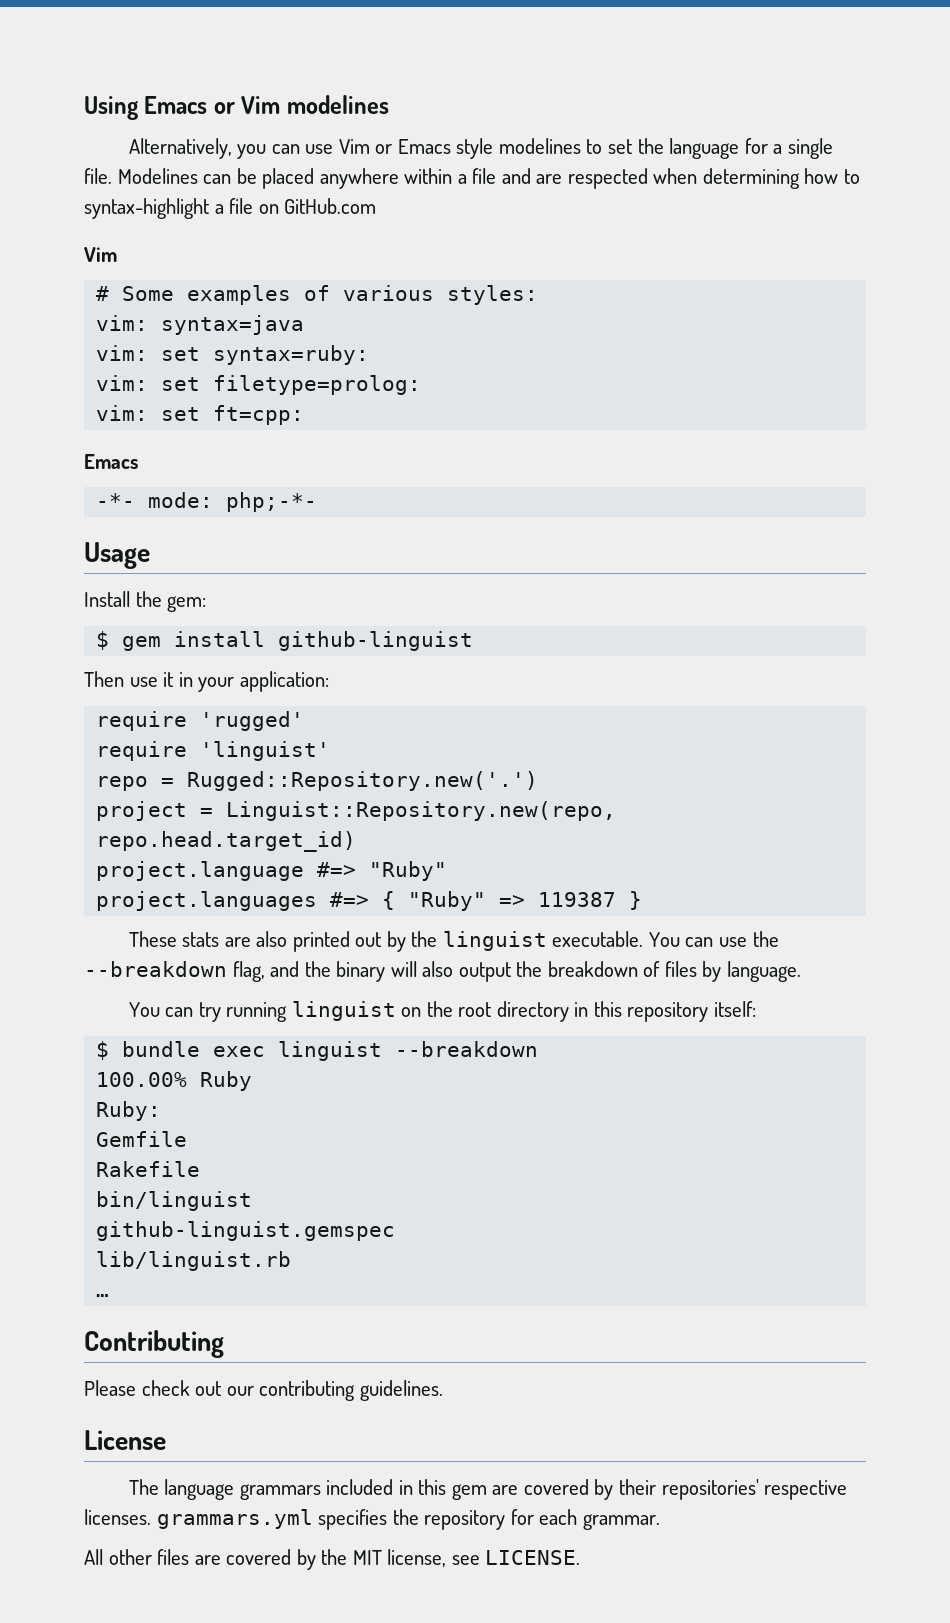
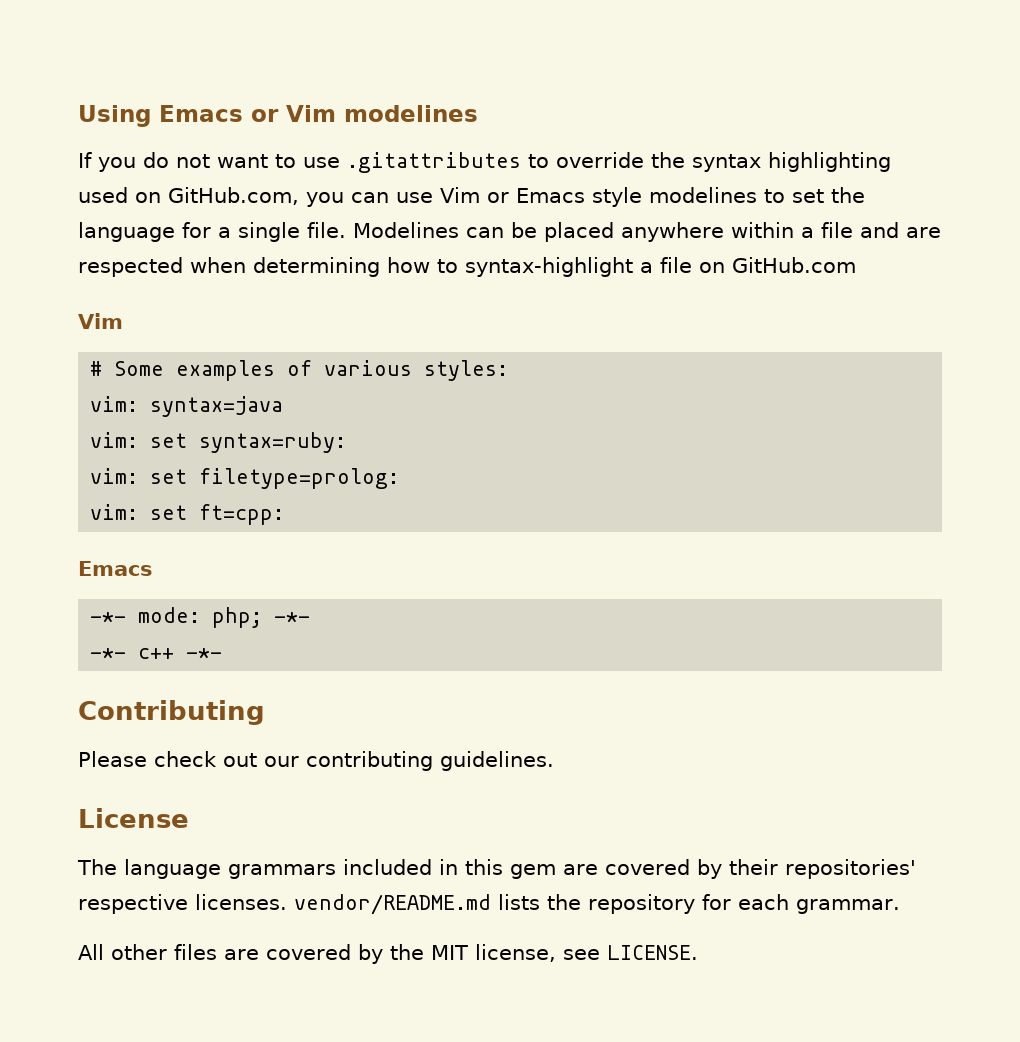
[128,138,232,159] Alternatively, -> [78,152,891,173] [78,187,299,205] If you do not want to use .gitattributes to override the syntax highlighting used on GitHub.com,
[226,492,318,512] [84,542,150,569] [84,591,207,612] [96,631,474,651] [84,671,329,692] [96,711,305,731] [96,741,331,761] [96,771,539,791] [96,801,617,821] [96,831,357,852] [96,861,448,881] [96,891,643,911] [128,931,779,952] [84,961,801,982] [128,1001,757,1022] [96,1041,539,1061] [96,1071,253,1091] [96,1101,162,1121] [96,1131,188,1147] [96,1161,201,1177] [96,1191,253,1211] [96,1221,396,1241] [96,1251,292,1271] [96,1294,110,1297] php;-*- // Usage // Install the gem: // $ gem install github-linguist // Then use it in your application: // require 'rugged' // require 'linguist' // repo = Rugged::Repository.new('.') // project = Linguist::Repository.new(repo, repo.head.target_id) // project.language #=> "Ruby" // project.languages #=> { "Ruby" => 119387 } // These stats are also printed out by the linguist executable. You can use the --breakdown flag, and the binary will also output the breakdown of files by language. // You can try running linguist on the root directory in this repository itself: // $ bundle exec linguist --breakdown // 100.00% Ruby // Ruby: // Gemfile // Rakefile // bin/linguist // github-linguist.gemspec // lib/linguist.rb // … -> [212,607,311,628] [90,648,223,659] php; -*- // -*- c++ -*-
[156,1509,388,1530] grammars.yml specifies -> [294,894,540,915] vendor/README.md lists

